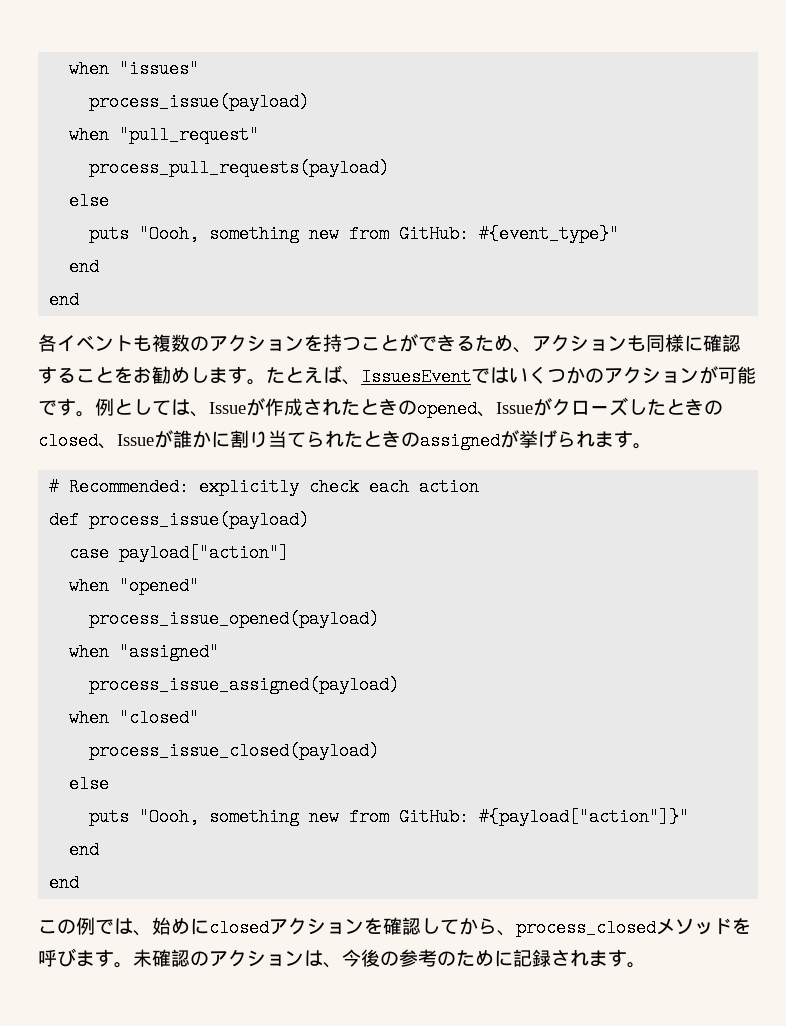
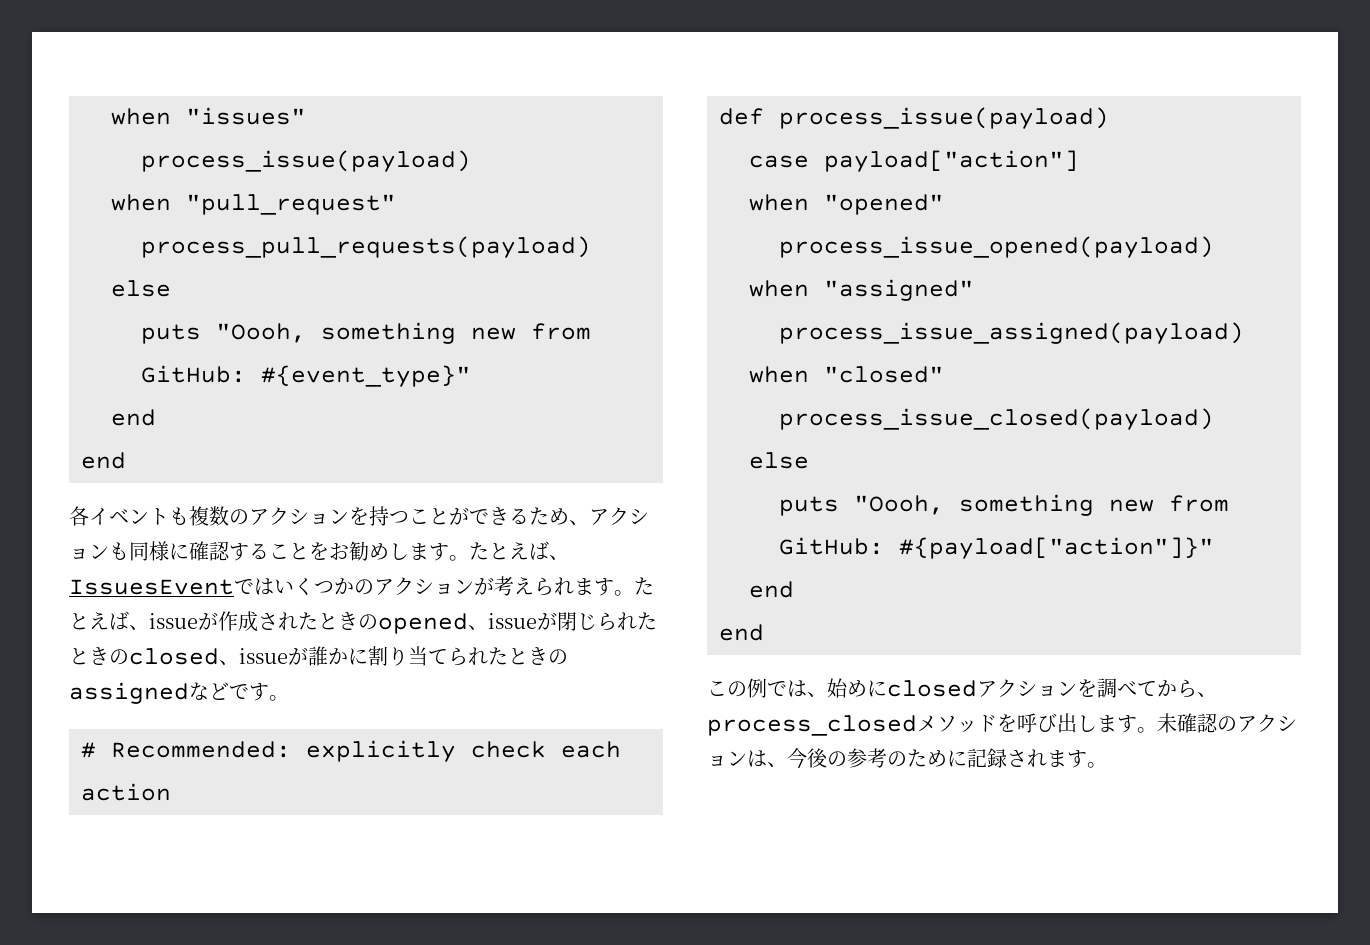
[718,366,756,384] [38,398,246,417] 可能です。例としては、Issue -> [494,576,654,596] [69,611,198,630] 考えられます。たとえば、issue
[496,397,647,416] Issueがクローズし -> [488,612,637,631] issueが閉じられ
[117,434,154,446] Issue -> [239,648,288,664] issue
[500,430,614,448] が挙げられま -> [189,682,249,700] などで
[383,917,440,935] 確認し -> [1097,678,1137,698] 調べ
(76, 957) none -> [1057,713,1097,733] 出し

